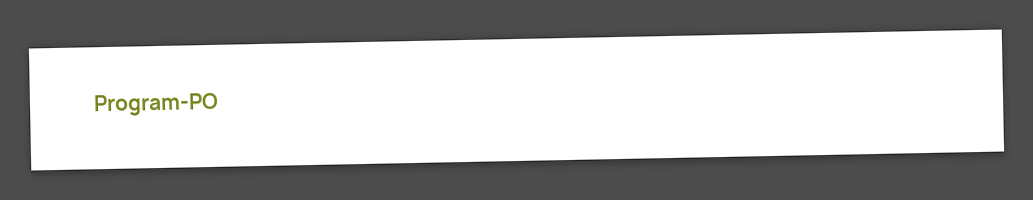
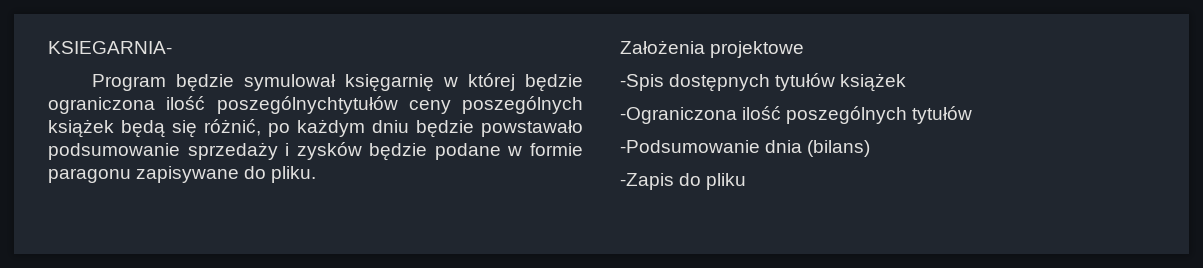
[93,92,219,117] Program-PO -> [48,41,172,54] [91,73,583,92] [48,96,583,114] [48,119,583,138] [48,142,583,161] [48,166,317,183] [620,40,805,58] [620,73,907,92] [620,106,973,124] [620,140,871,157] [620,173,747,190] KSIEGARNIA- // Program będzie symulował księgarnię w której będzie ograniczona ilość poszególnychtytułów ceny poszególnych książek będą się różnić, po każdym dniu będzie powstawało podsumowanie sprzedaży i zysków będzie podane w formie paragonu zapisywane do pliku. // Założenia projektowe // -Spis dostępnych tytułów książek // -Ograniczona ilość poszególnych tytułów // -Podsumowanie dnia (bilans) // -Zapis do pliku

